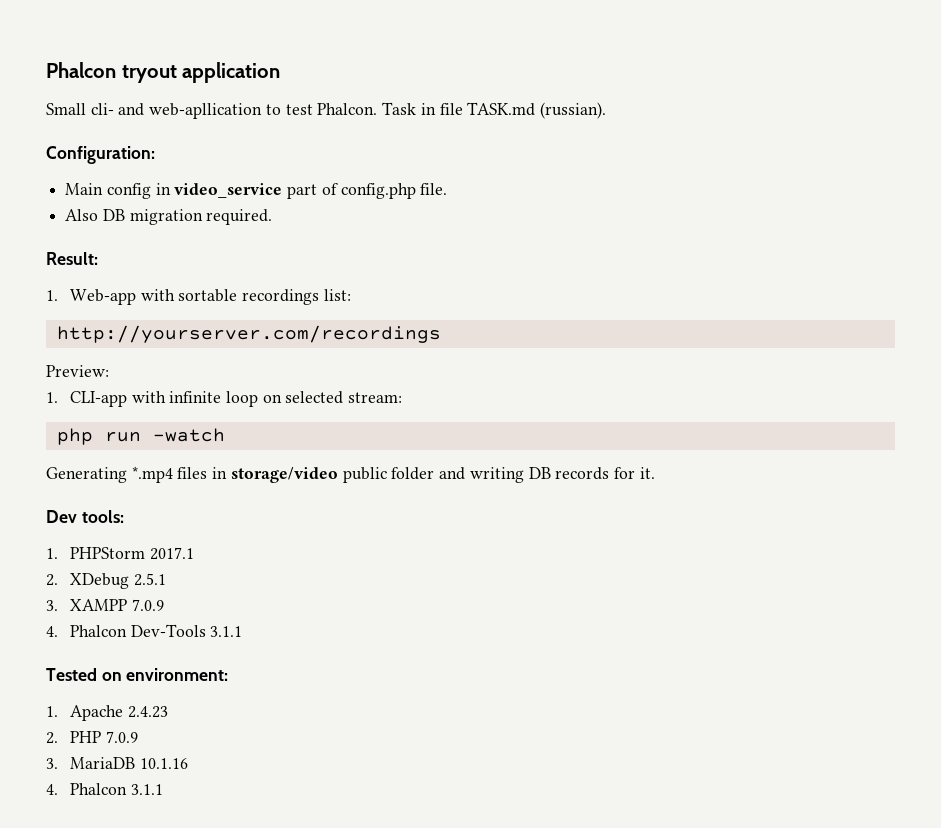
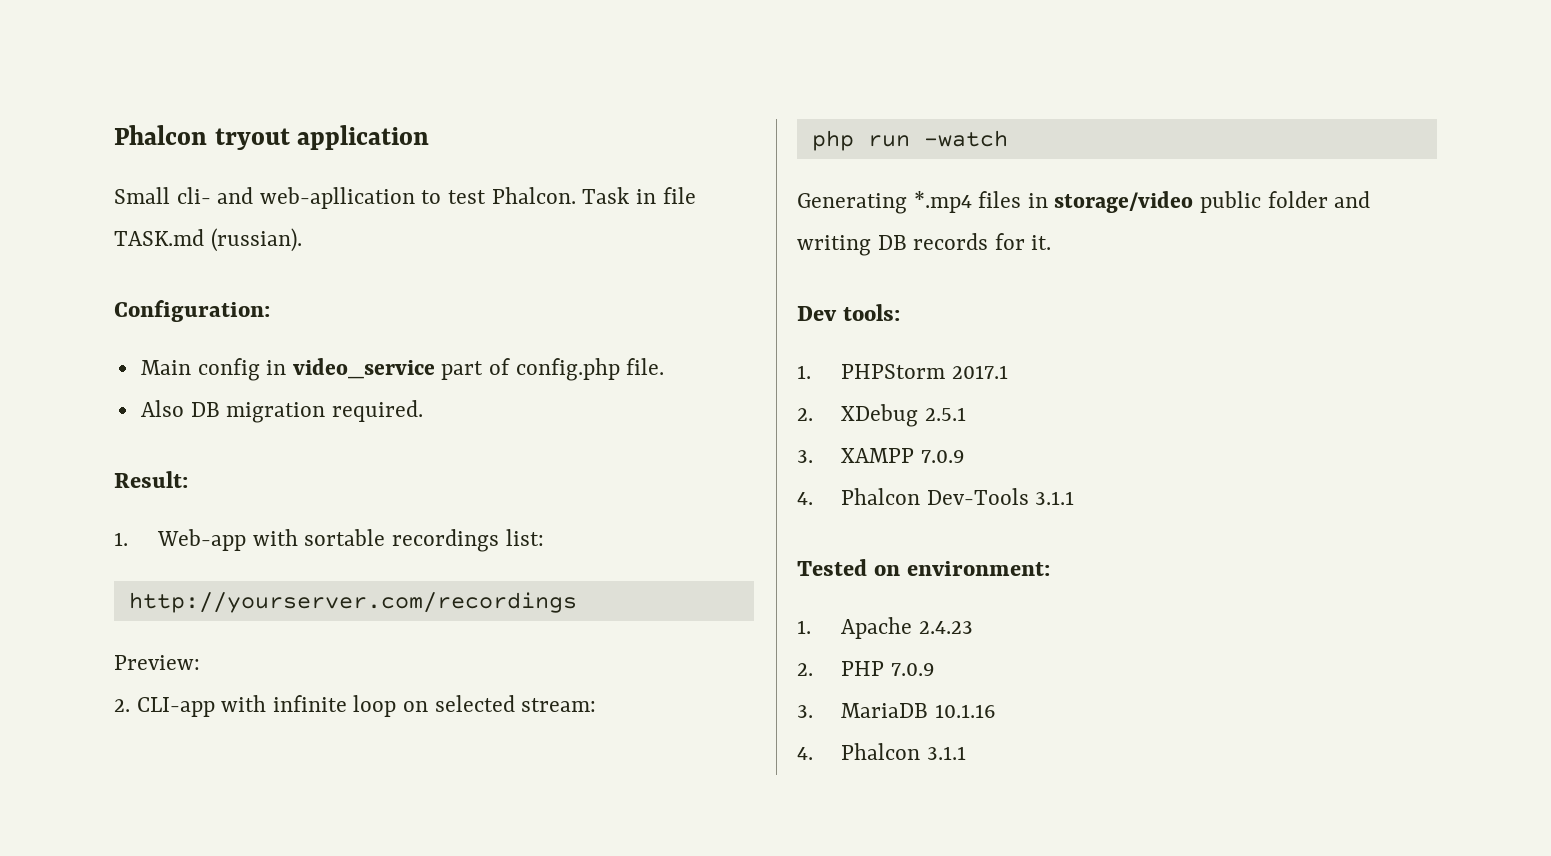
[46,392,58,403] 1. -> [114,699,130,712] 2.

